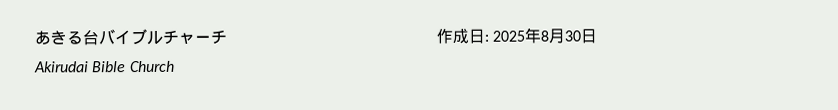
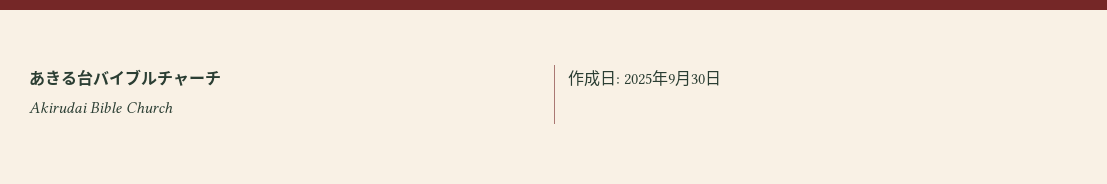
[540,30,550,42] 8 -> [668,74,676,84] 9

